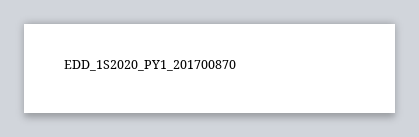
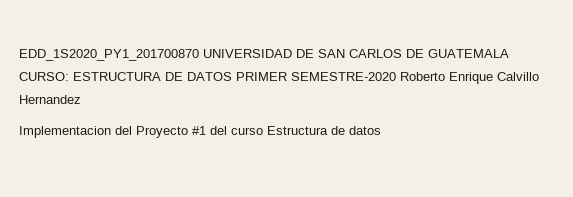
(236, 65) none -> [203,49,509,58] [19,72,539,84] [19,95,81,104] [19,126,381,138] UNIVERSIDAD DE SAN CARLOS DE GUATEMALA CURSO: ESTRUCTURA DE DATOS PRIMER SEMESTRE-2020 Roberto Enrique Calvillo Hernandez // Implementacion del Proyecto #1 del curso Estructura de datos

